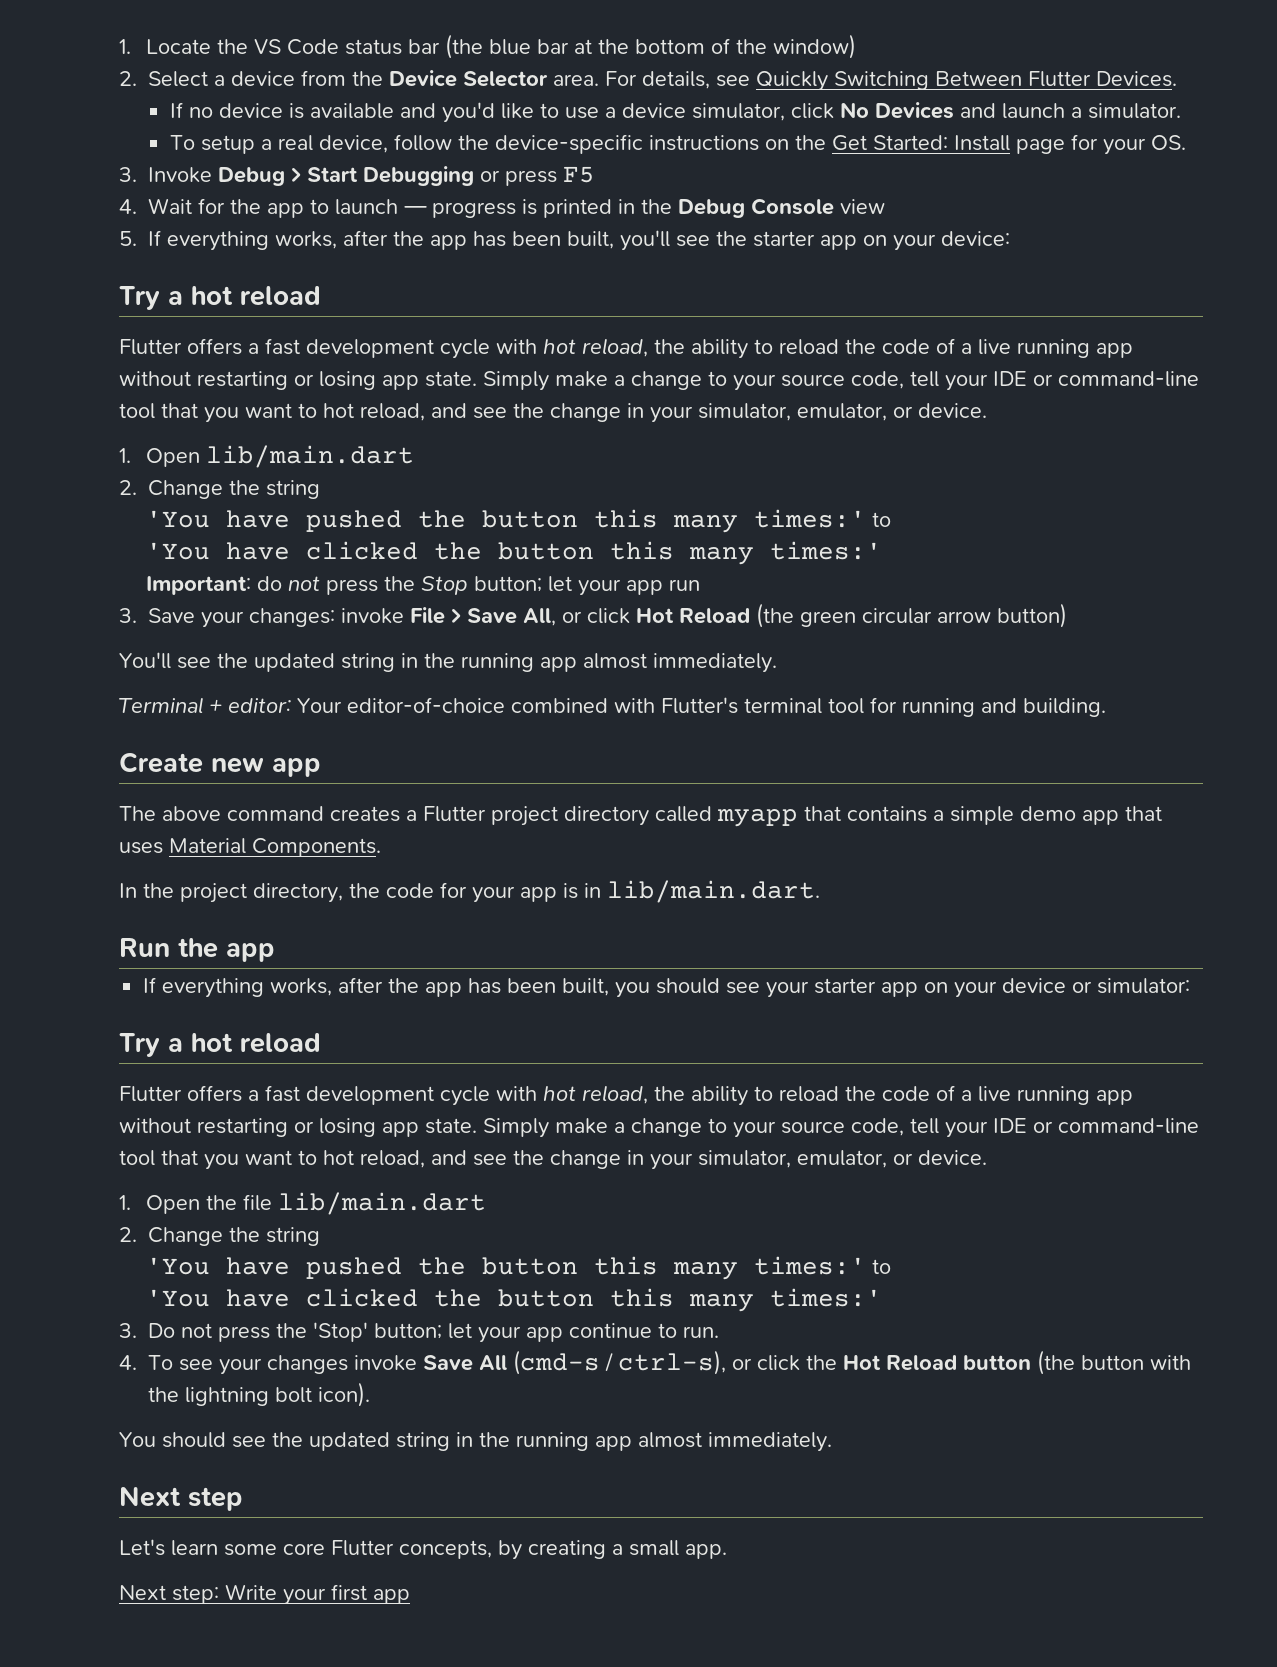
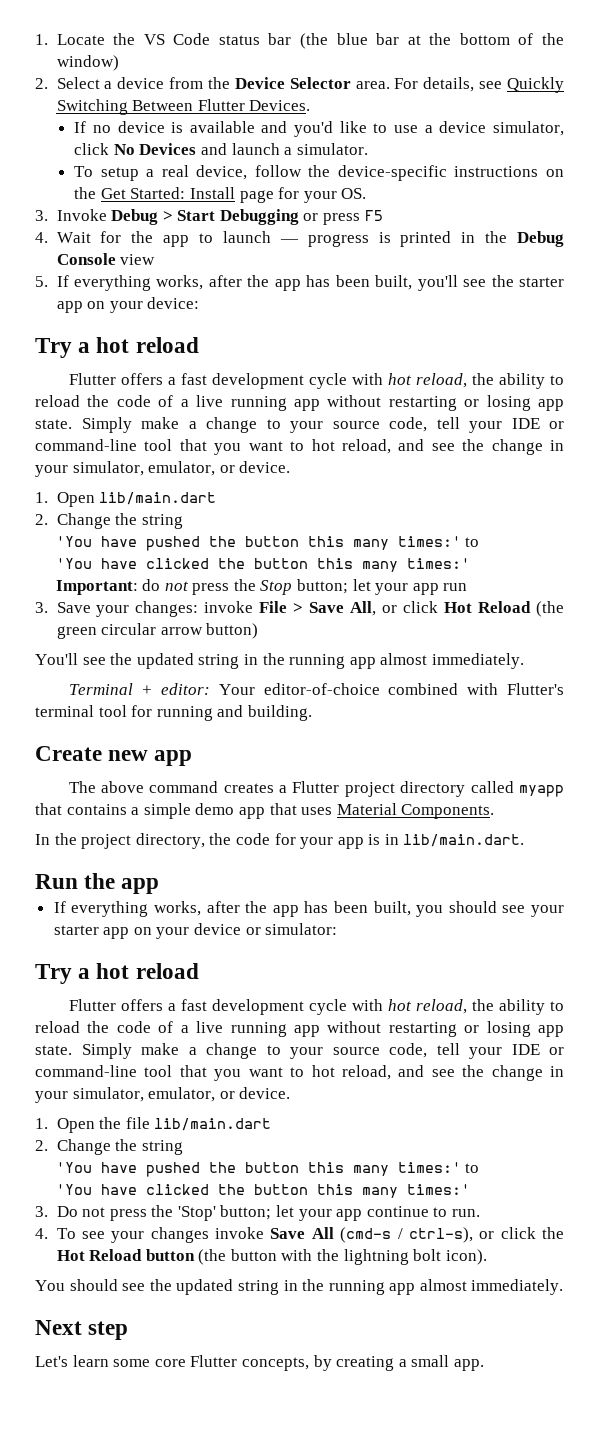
[119,1584,410,1605] // Next step: Write your first app -> (484, 1365) none

